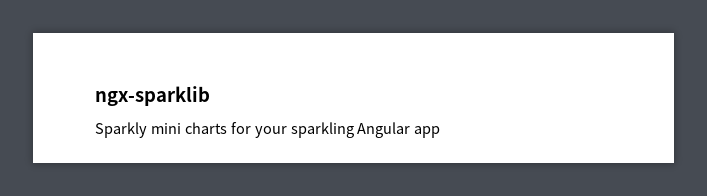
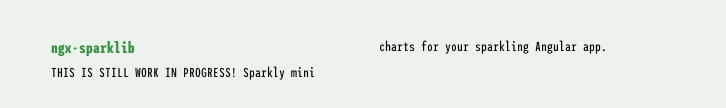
(210, 96) none -> [51,67,237,78] THIS IS STILL WORK IN PROGRESS!
[414,126,441,138] app -> [583,44,607,54] app.

